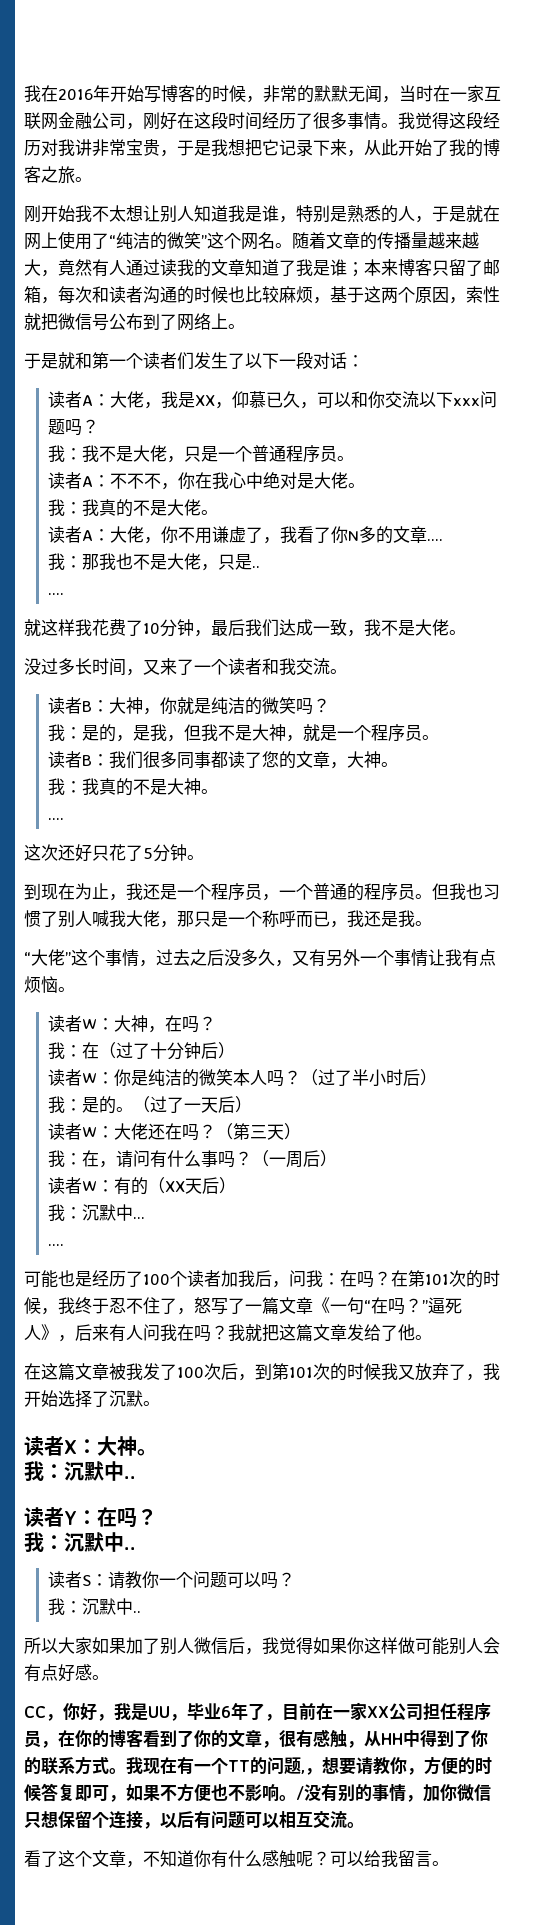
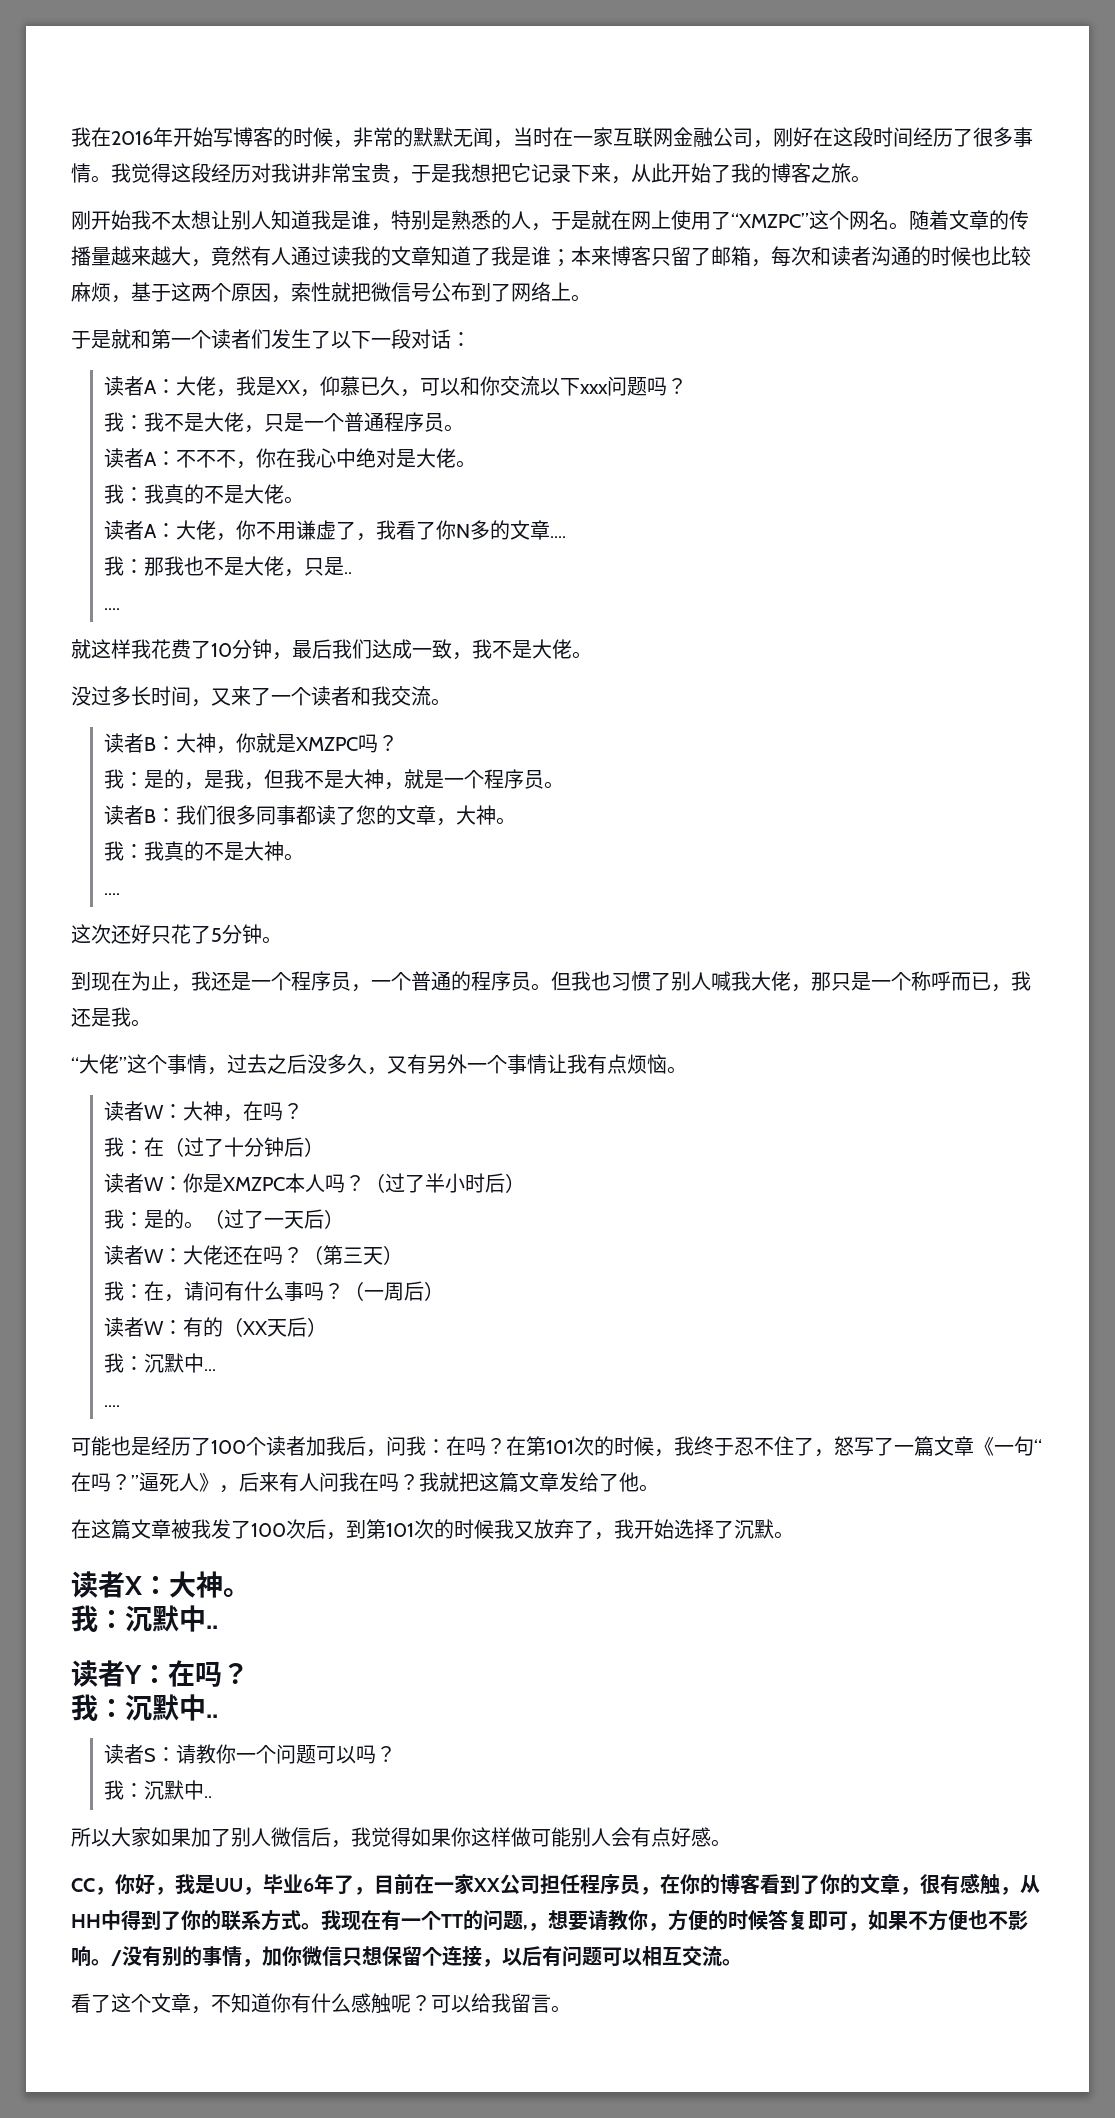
[109,232,207,250] “纯洁的微笑” -> [731,213,809,228] “XMZPC”
[211,697,297,715] 纯洁的微笑 -> [295,737,358,751] XMZPC
[148,1069,234,1087] 纯洁的微笑 -> [222,1177,285,1191] XMZPC

